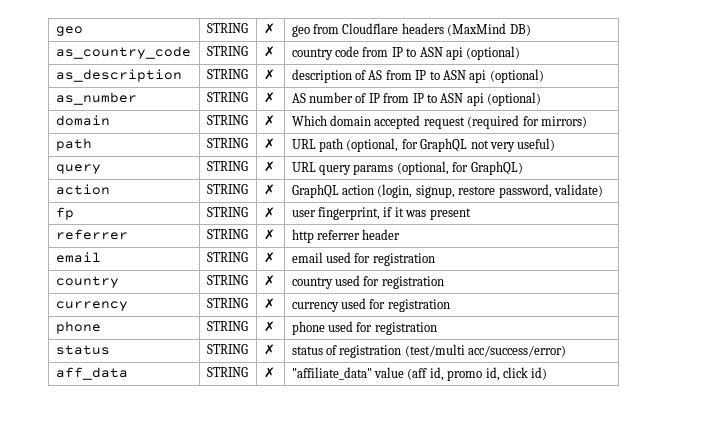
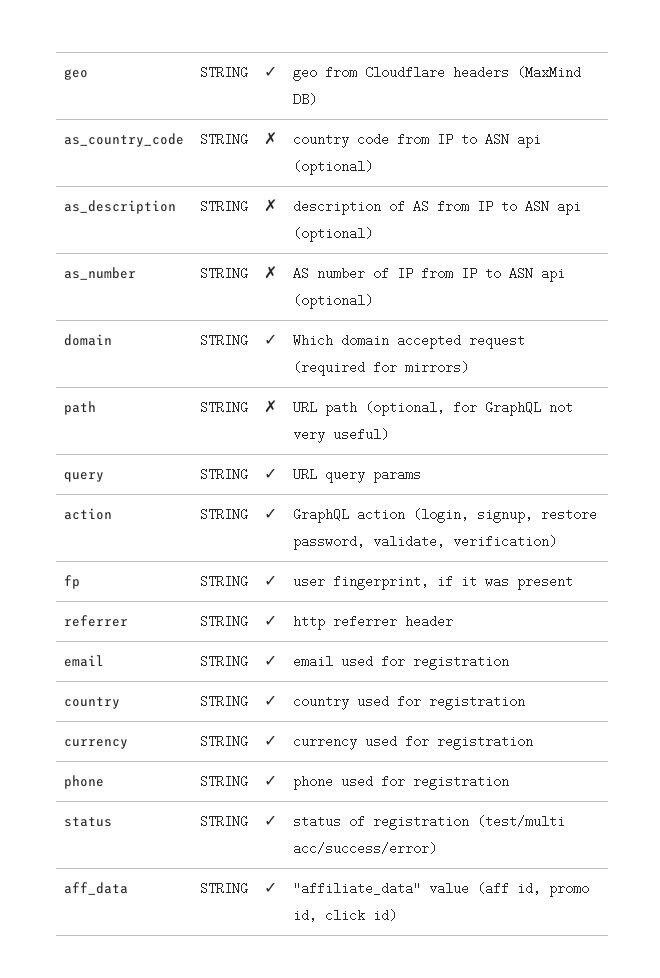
[263,23,275,34] ✗ -> [263,66,277,77] ✓
[263,115,275,126] ✗ -> [263,334,277,345] ✓
[263,161,275,172] ✗ -> [263,468,277,479] ✓
[396,161,523,175] (optional, for GraphQL) -> (421, 475) none
[263,184,275,195] ✗ -> [263,508,277,519] ✓
[553,184,603,197] validate) -> [372,535,557,548] validate, verification)
[263,207,275,218] ✗ -> [263,575,277,586] ✓
[263,229,275,240] ✗ -> [263,615,277,626] ✓
[263,252,275,263] ✗ -> [263,655,277,666] ✓
[263,275,275,286] ✗ -> [263,695,277,706] ✓
[263,298,275,309] ✗ -> [263,735,277,746] ✓
[263,321,275,332] ✗ -> [263,775,277,786] ✓
[263,344,275,355] ✗ -> [263,815,277,826] ✓
[263,367,275,378] ✗ -> [263,882,277,893] ✓

